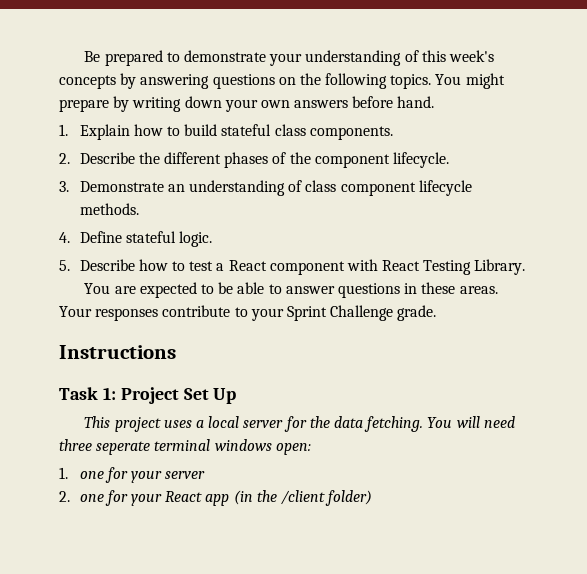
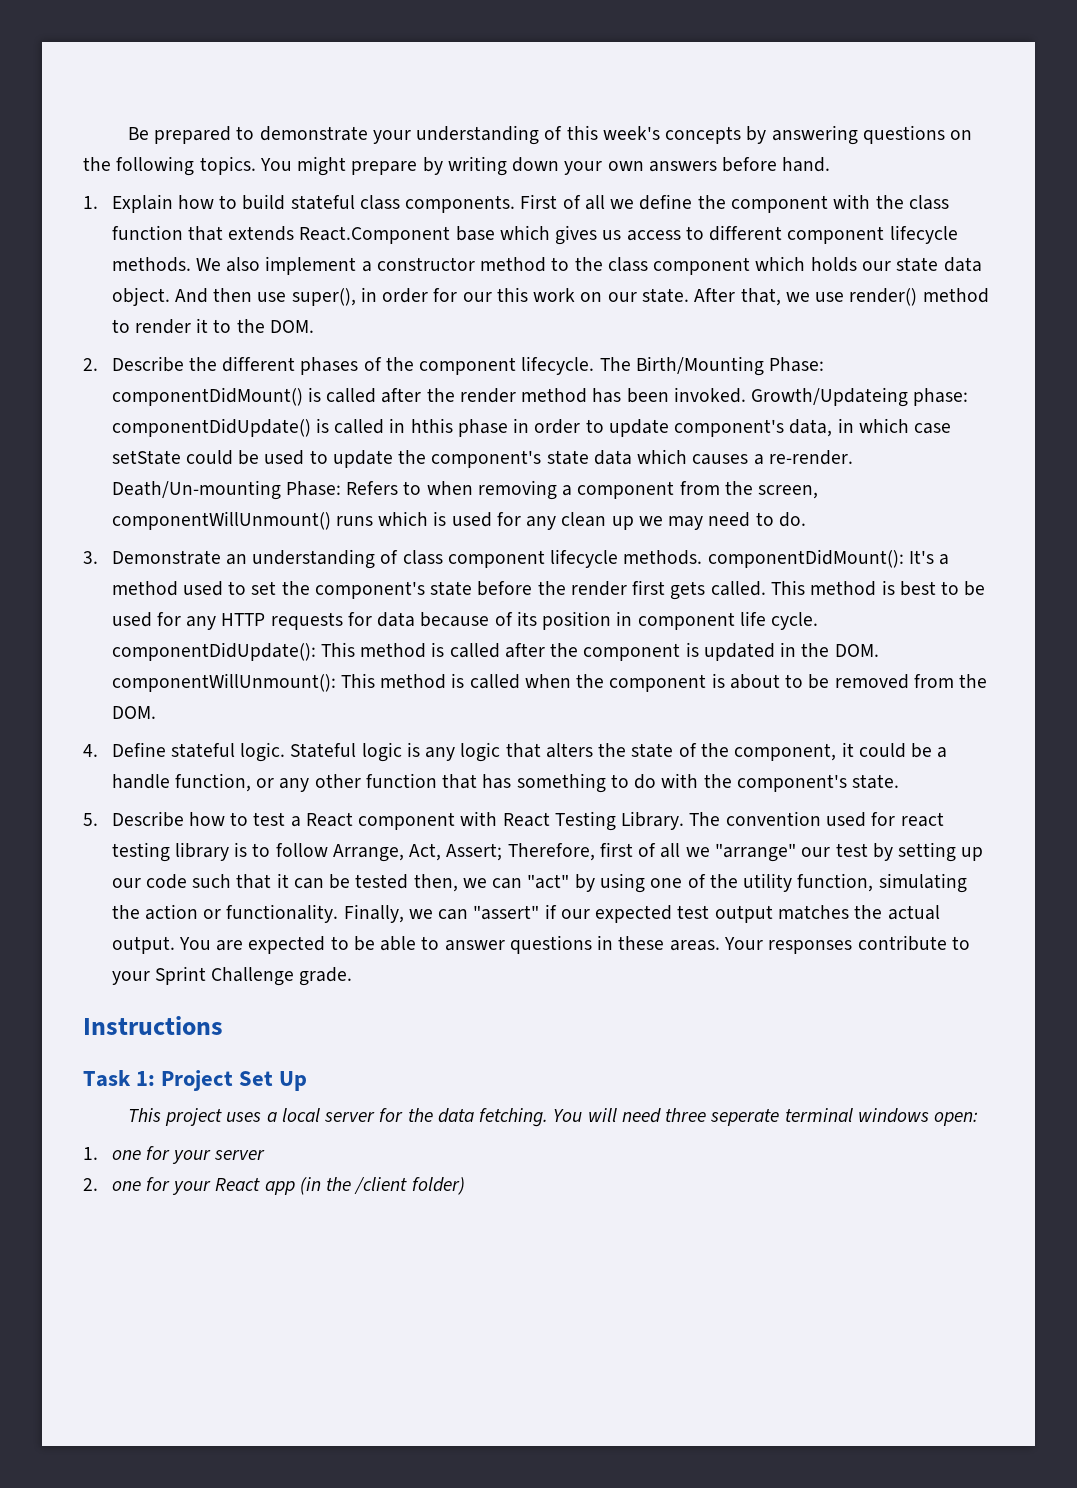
(393, 133) none -> [520,194,949,213] [111,225,958,245] [111,256,982,275] [111,287,989,306] [111,318,314,334] First of all we define the component with the class function that extends React.Component base which gives us access to different component lifecycle methods. We also implement a constructor method to the class component which holds our state data object. And then use super(), in order for our this work on our state. After that, we use render() method to render it to the DOM.
(449, 160) none -> [599,356,825,376] [111,387,969,407] [111,418,952,437] [111,449,853,468] [111,480,819,500] [111,511,806,530] The Birth/Mounting Phase: componentDidMount() is called after the render method has been invoked. Growth/Updateing phase: componentDidUpdate() is called in hthis phase in order to update component's data, in which case setState could be used to update the component's state data which causes a re-render. Death/Un-mounting Phase: Refers to when removing a component from the screen, componentWillUnmount() runs which is used for any clean up we may need to do.
[59,231,212,247] // 4. Define stateful logic. -> [707,549,950,568] [111,580,986,600] [111,611,819,630] [111,642,879,661] [111,673,988,692] [111,706,156,719] [83,742,948,762] [111,773,900,793] componentDidMount(): It's a method used to set the component's state before the render first gets called. This method is best to be used for any HTTP requests for data because of its position in component life cycle. componentDidUpdate(): This method is called after the component is updated in the DOM. componentWillUnmount(): This method is called when the component is about to be removed from the DOM. // 4. Define stateful logic. Stateful logic is any logic that alters the state of the component, it could be a handle function, or any other function that has something to do with the component's state.
(526, 267) // -> [689,811,944,827] [111,842,984,862] [111,873,967,893] [111,904,940,923] [111,936,175,954] The convention used for react testing library is to follow Arrange, Act, Assert; Therefore, first of all we "arrange" our test by setting up our code such that it can be tested then, we can "act" by using one of the utility function, simulating the action or functionality. Finally, we can "assert" if our expected test output matches the actual output.

